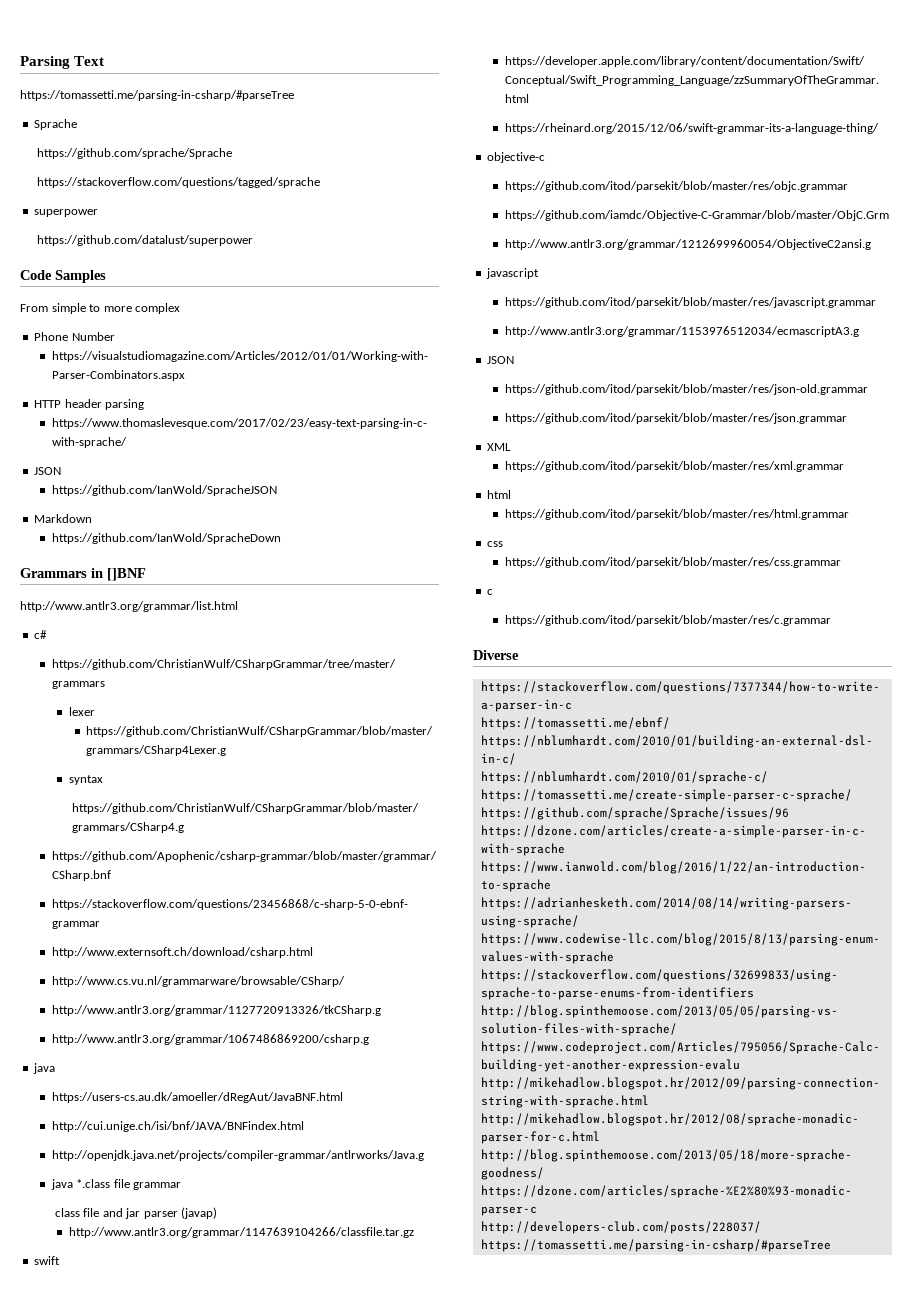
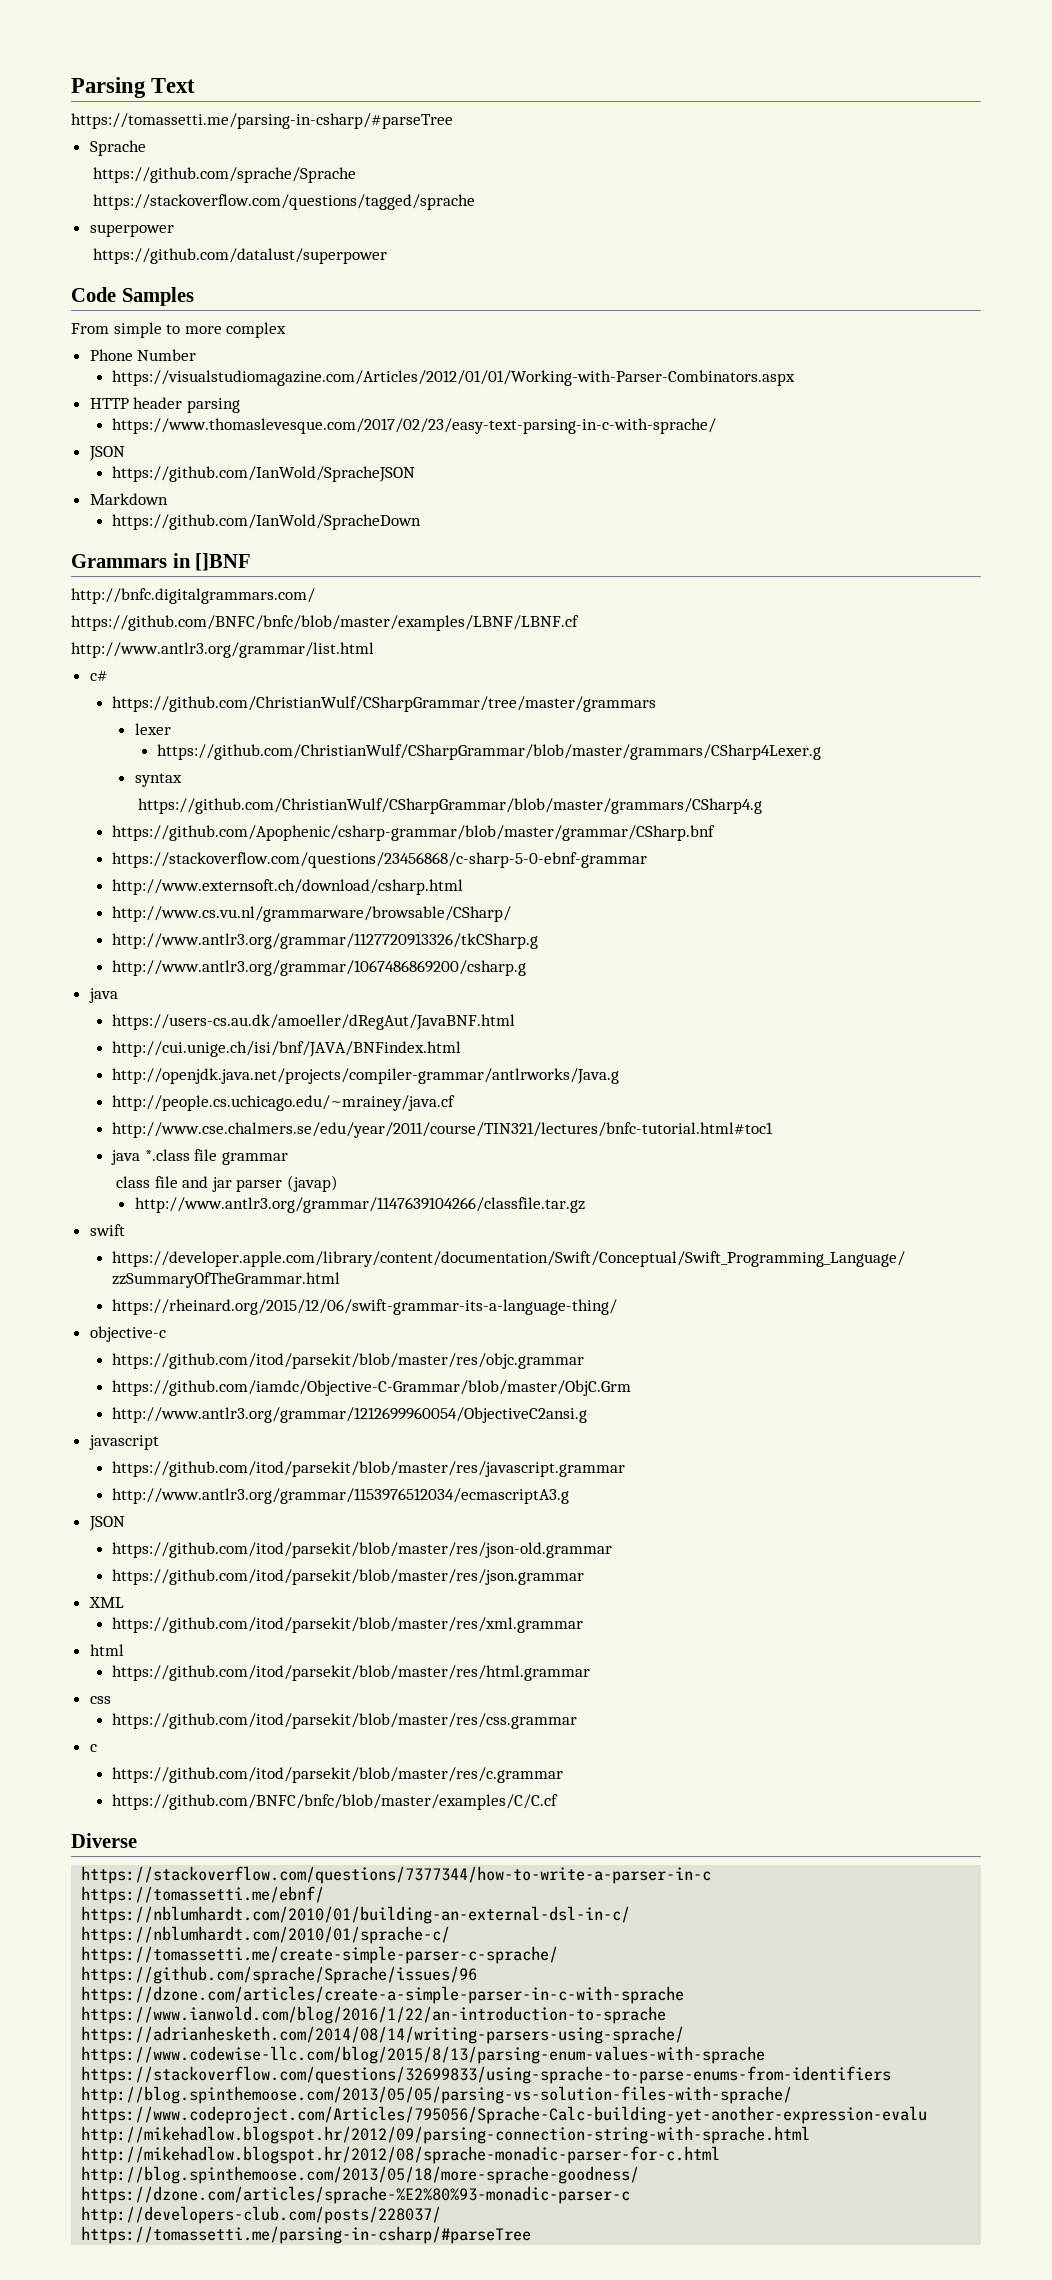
(146, 574) none -> [71,588,315,604] [71,615,579,631] // http://bnfc.digitalgrammars.com/ // https://github.com/BNFC/bnfc/blob/master/examples/LBNF/LBNF.cf
(424, 1155) none -> [112,1095,456,1111] [112,1122,774,1138] // http://people.cs.uchicago.edu/~mrainey/java.cf // http://www.cse.chalmers.se/edu/year/2011/course/TIN321/lectures/bnfc-tutorial.html#toc1
(831, 620) none -> [112,1794,559,1810] // https://github.com/BNFC/bnfc/blob/master/examples/C/C.cf

